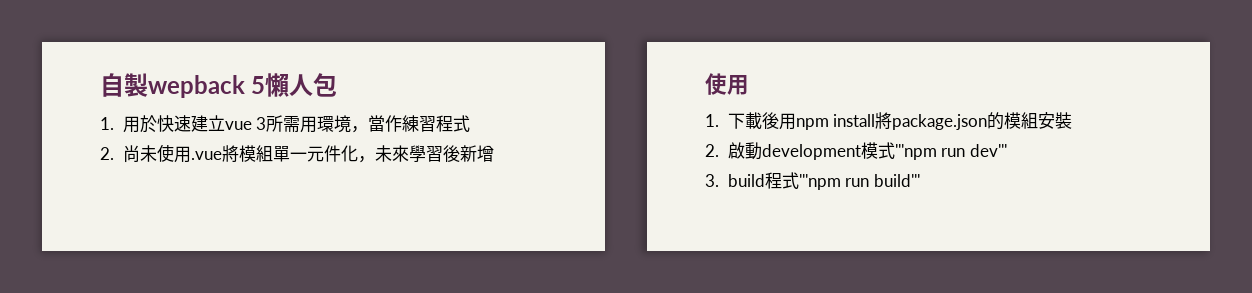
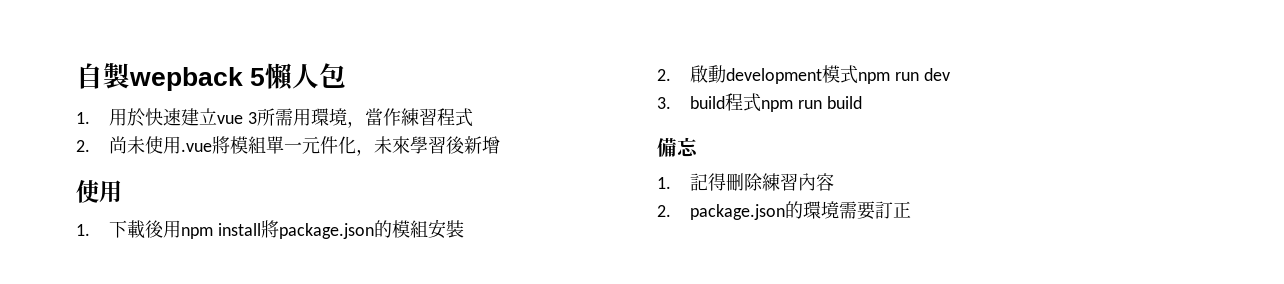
[894,144,1007,160] '''npm run dev''' -> [857,68,950,84] npm run dev
[798,174,920,190] '''npm run build''' -> [760,96,862,112] [657,137,699,157] [657,173,834,191] [657,201,911,220] npm run build // 備忘 // 1.記得刪除練習內容 // 2. package.json的環境需要訂正

